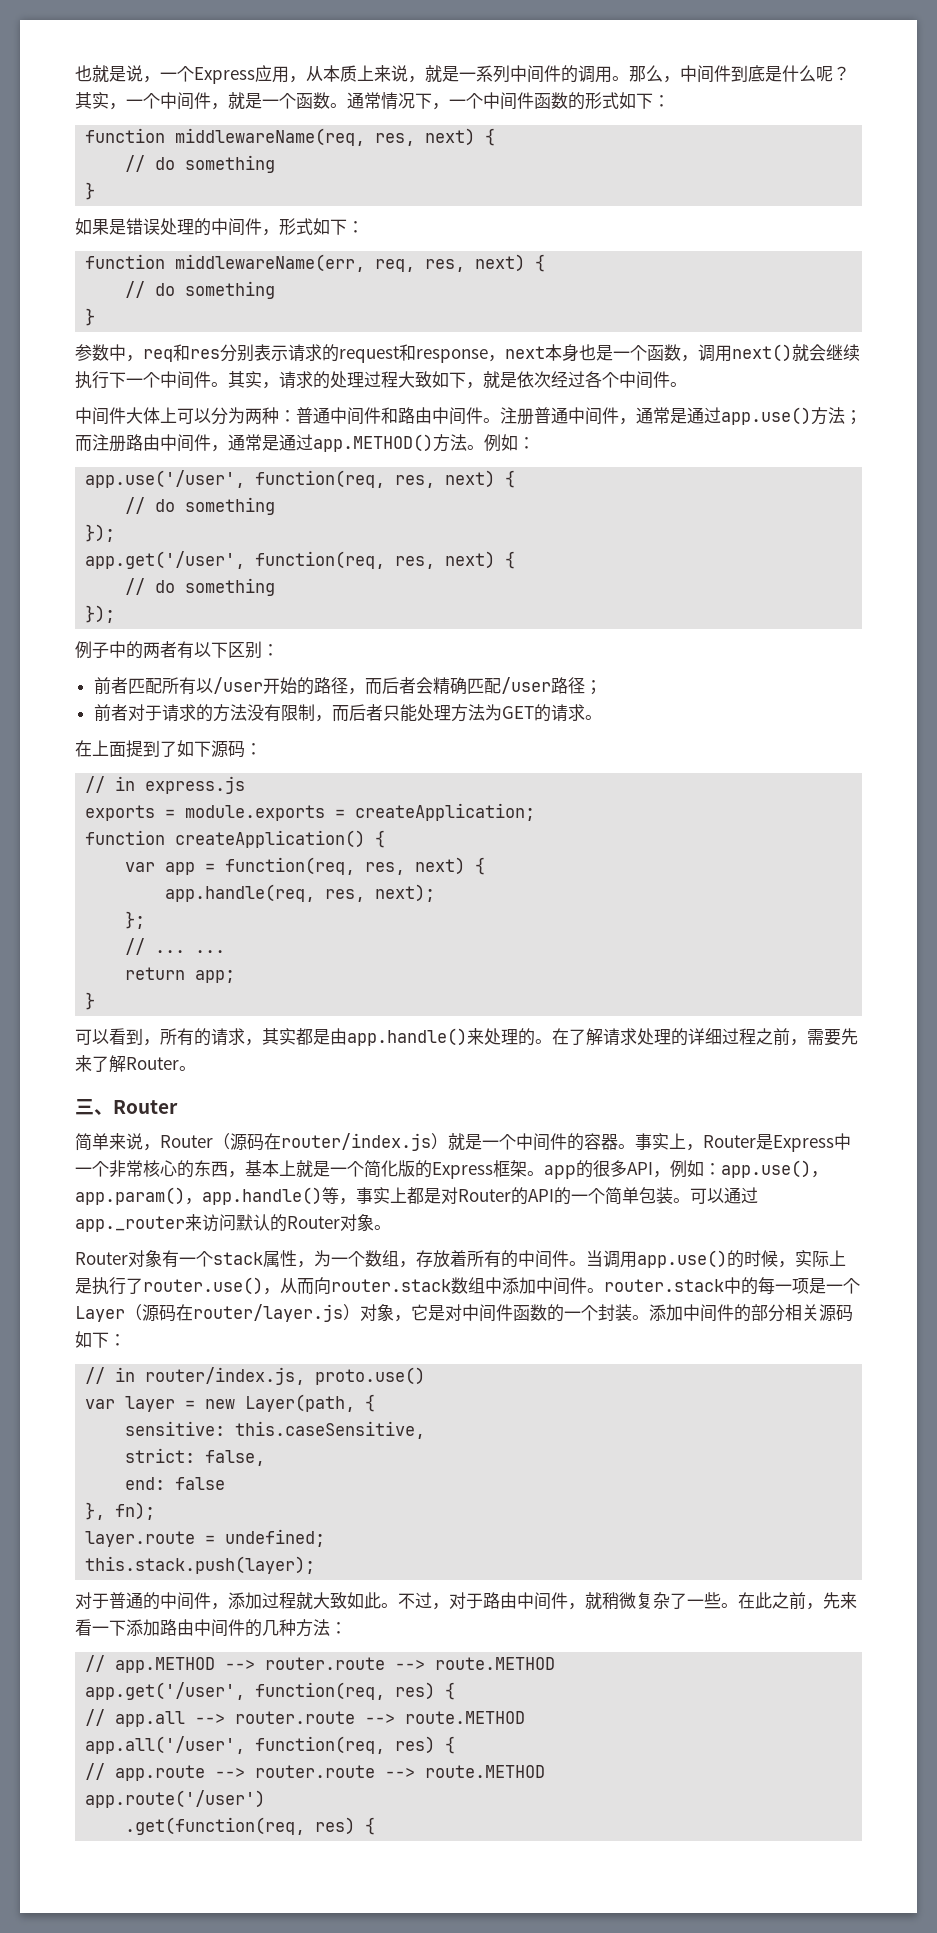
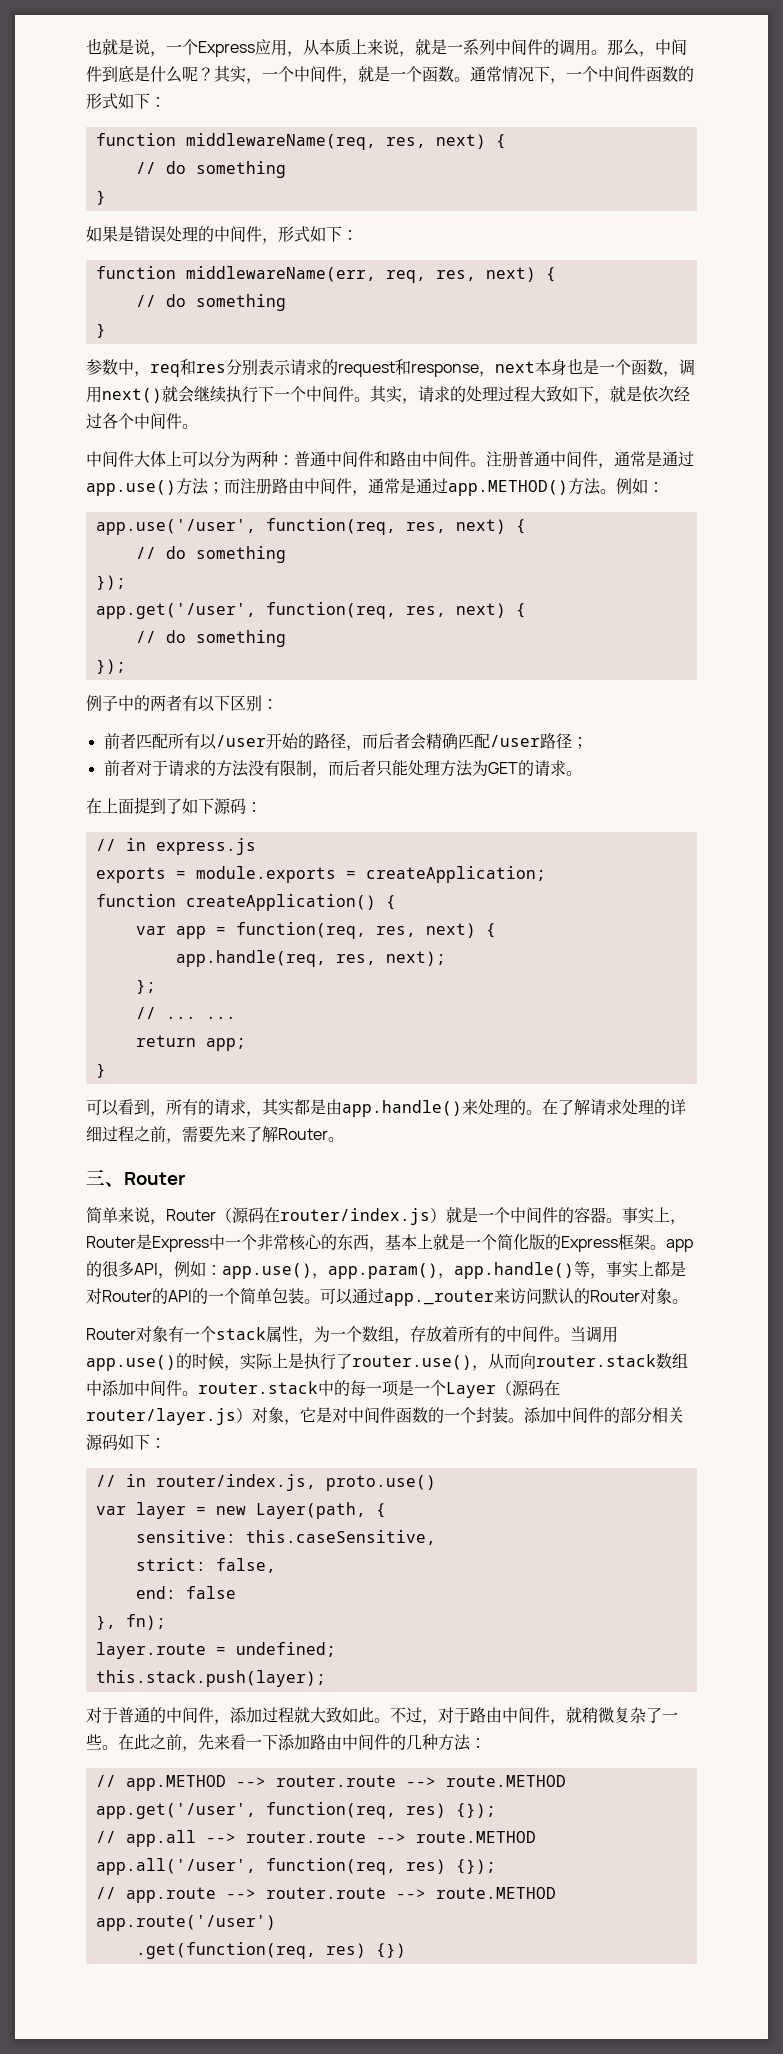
[445,1682,456,1700] { -> [455,1803,496,1818] {});
[445,1736,456,1754] { -> [455,1859,496,1874] {});
[365,1817,376,1835] { -> [375,1943,406,1958] {})

